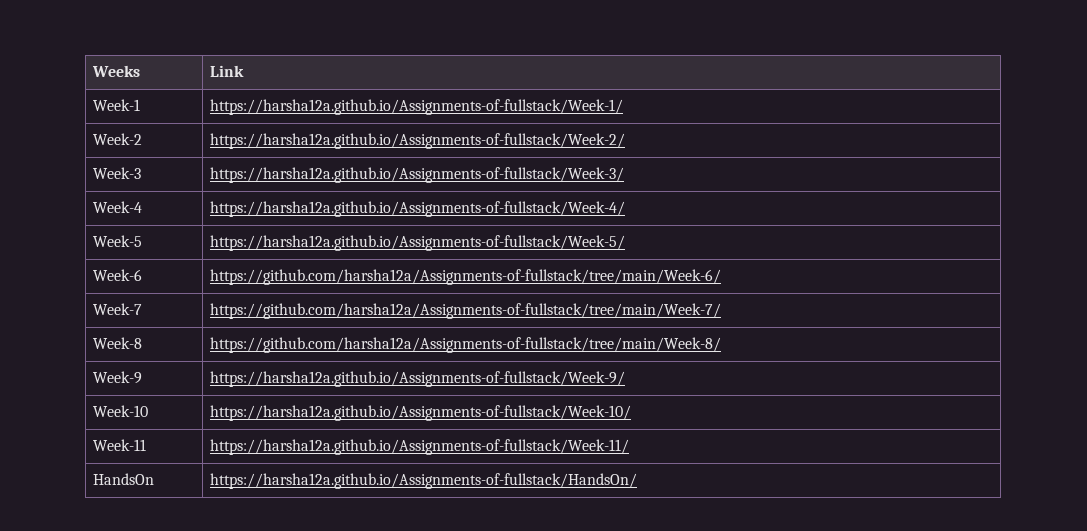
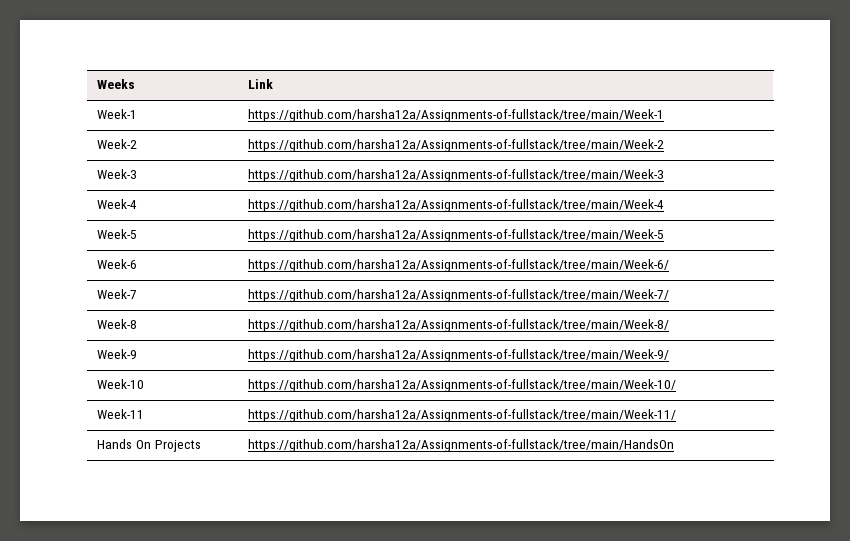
[209,99,623,115] https://harsha12a.github.io/Assignments-of-fullstack/Week-1/ -> [248,109,665,122] https://github.com/harsha12a/Assignments-of-fullstack/tree/main/Week-1
[209,133,625,149] https://harsha12a.github.io/Assignments-of-fullstack/Week-2/ -> [248,139,665,152] https://github.com/harsha12a/Assignments-of-fullstack/tree/main/Week-2
[209,167,624,183] https://harsha12a.github.io/Assignments-of-fullstack/Week-3/ -> [248,169,665,182] https://github.com/harsha12a/Assignments-of-fullstack/tree/main/Week-3
[209,201,625,217] https://harsha12a.github.io/Assignments-of-fullstack/Week-4/ -> [248,199,665,212] https://github.com/harsha12a/Assignments-of-fullstack/tree/main/Week-4
[209,235,625,251] https://harsha12a.github.io/Assignments-of-fullstack/Week-5/ -> [248,229,665,242] https://github.com/harsha12a/Assignments-of-fullstack/tree/main/Week-5
[209,371,625,387] https://harsha12a.github.io/Assignments-of-fullstack/Week-9/ -> [248,349,670,362] https://github.com/harsha12a/Assignments-of-fullstack/tree/main/Week-9/
[209,405,631,421] https://harsha12a.github.io/Assignments-of-fullstack/Week-10/ -> [248,379,677,392] https://github.com/harsha12a/Assignments-of-fullstack/tree/main/Week-10/
[209,439,629,455] [92,473,154,485] [209,473,637,489] https://harsha12a.github.io/Assignments-of-fullstack/Week-11/ // HandsOn | https://harsha12a.github.io/Assignments-of-fullstack/HandsOn/ -> [248,409,677,422] [97,439,201,452] [248,439,675,452] https://github.com/harsha12a/Assignments-of-fullstack/tree/main/Week-11/ // Hands On Projects | https://github.com/harsha12a/Assignments-of-fullstack/tree/main/HandsOn

